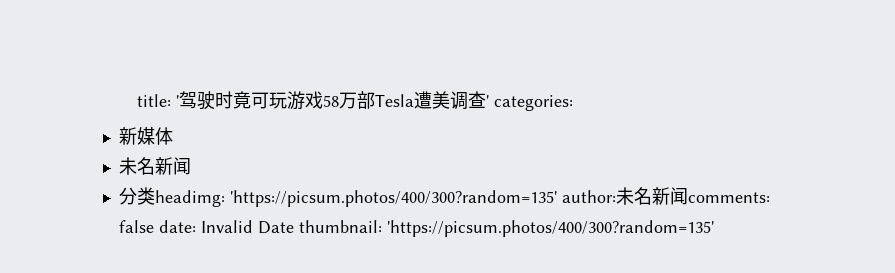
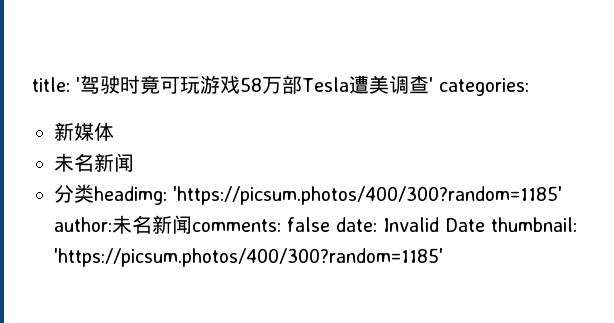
[229,190,557,207] 'https://picsum.photos/400/300?random=135' -> [173,186,562,205] 'https://picsum.photos/400/300?random=1185'
[386,220,714,237] 'https://picsum.photos/400/300?random=135' -> [54,248,443,267] 'https://picsum.photos/400/300?random=1185'

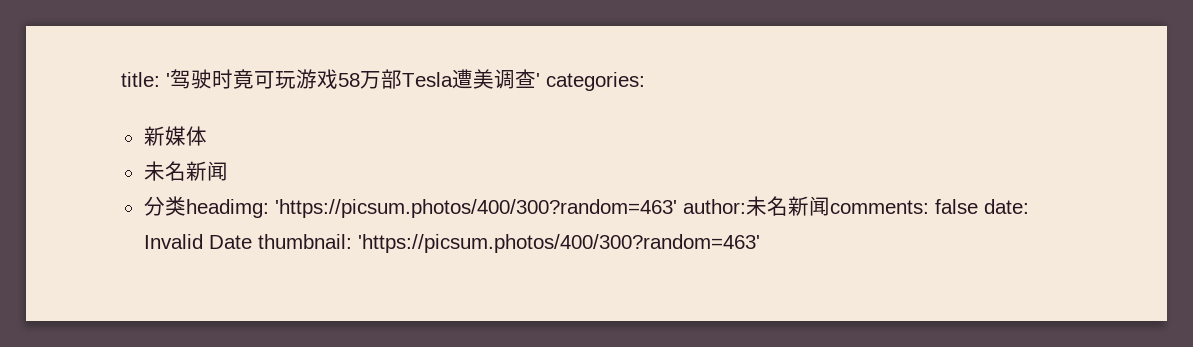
[173,186,562,205] 'https://picsum.photos/400/300?random=1185' -> [274,199,677,218] 'https://picsum.photos/400/300?random=463'
[54,248,443,267] 'https://picsum.photos/400/300?random=1185' -> [357,234,760,253] 'https://picsum.photos/400/300?random=463'

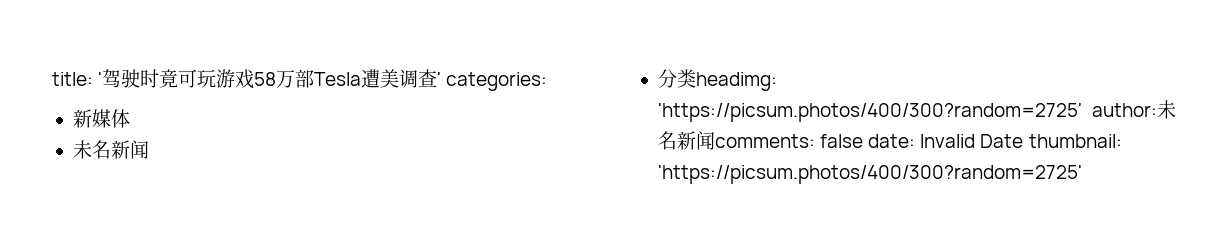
[274,199,677,218] 'https://picsum.photos/400/300?random=463' -> [657,103,1082,122] 'https://picsum.photos/400/300?random=2725'
[357,234,760,253] 'https://picsum.photos/400/300?random=463' -> [657,165,1082,184] 'https://picsum.photos/400/300?random=2725'

